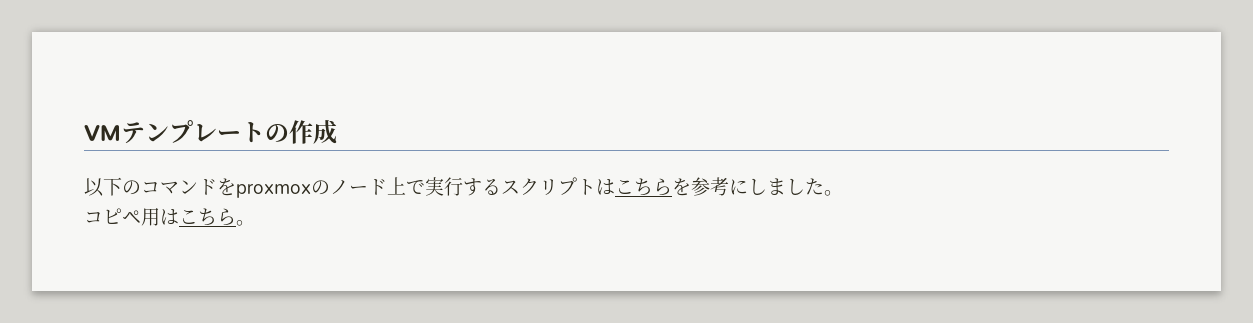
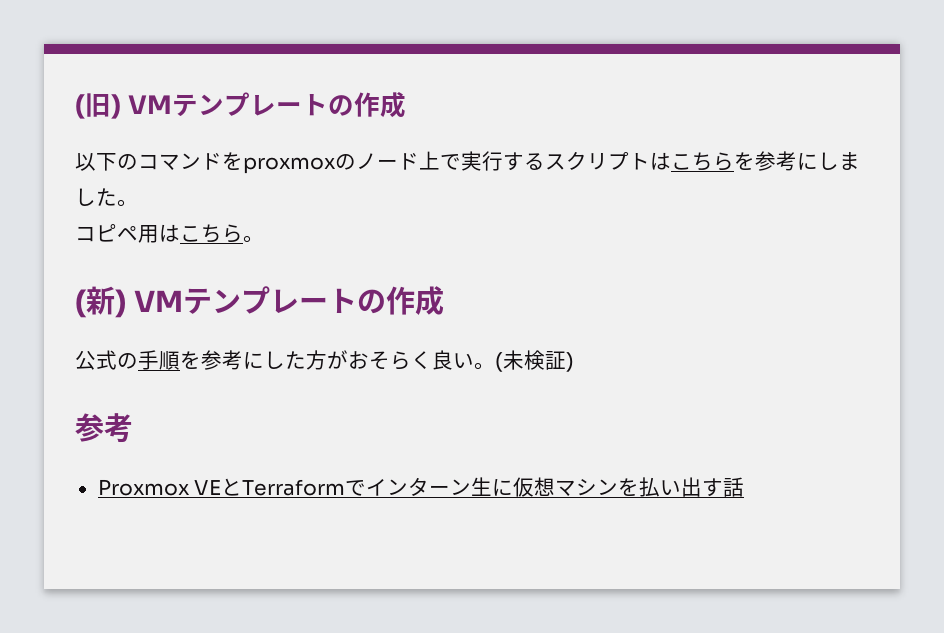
(84, 133) none -> [75,93,121,119] (旧)
(255, 223) none -> [75,286,444,318] [75,350,574,372] [75,413,133,443] [97,477,745,497] // (新) VMテンプレートの作成 // 公式の手順を参考にした方がおそらく良い。(未検証) // 参考 // Proxmox VEとTerraformでインターン生に仮想マシンを払い出す話

